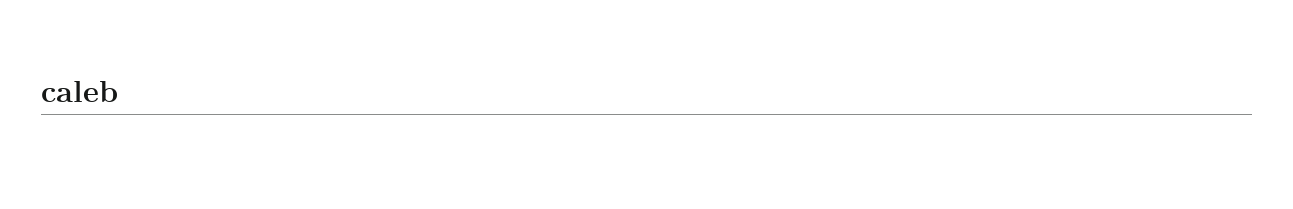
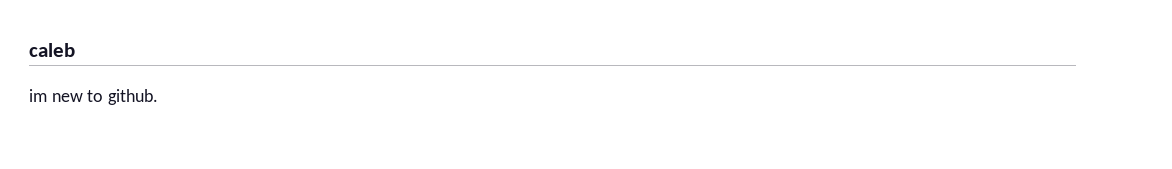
(118, 91) none -> [29,89,159,105] // im new to github.

